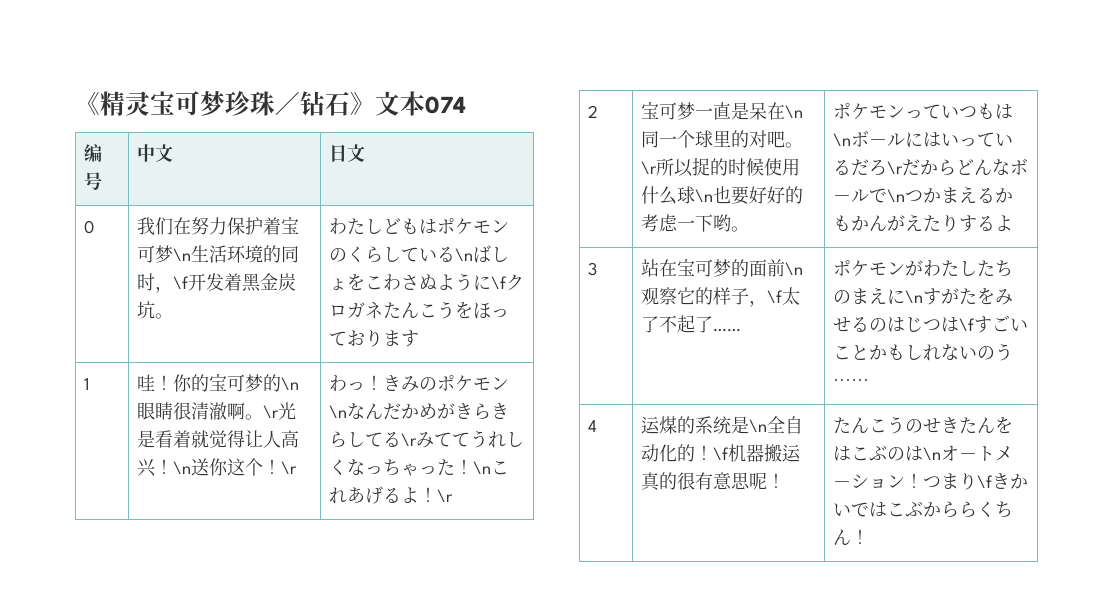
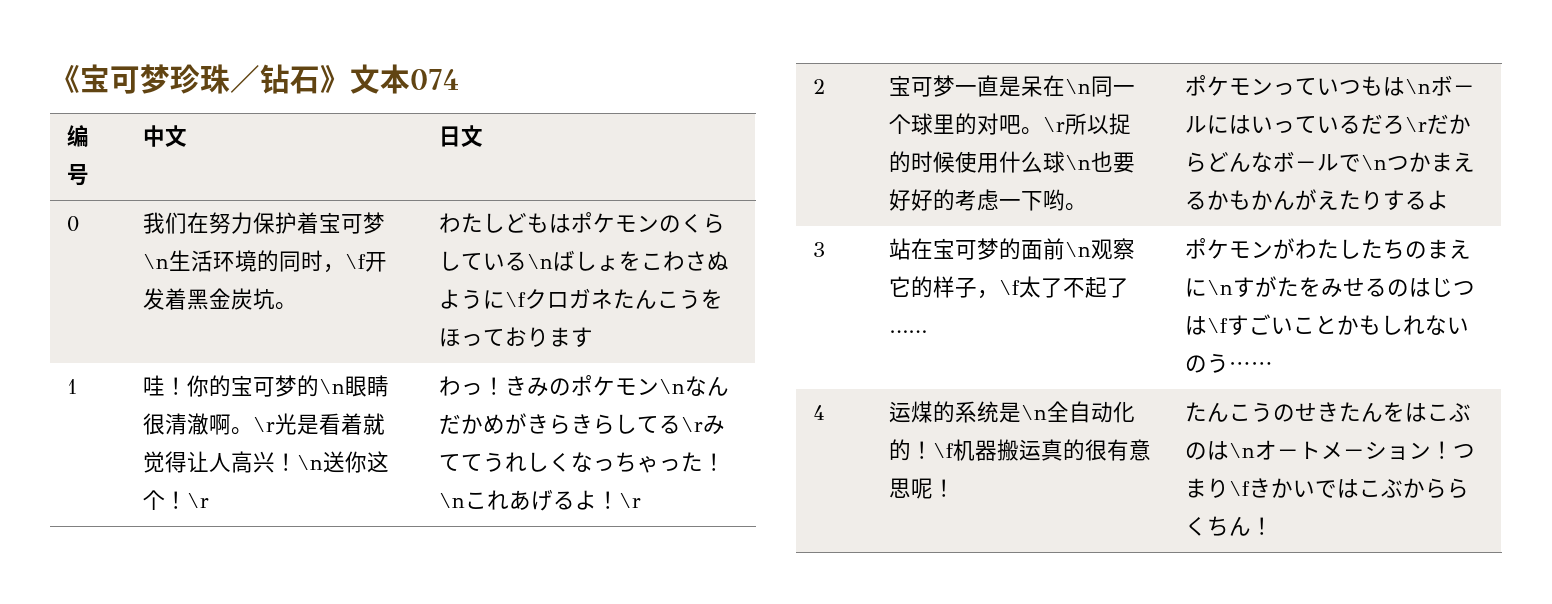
[100,91,150,116] 精灵 -> (80, 79) none

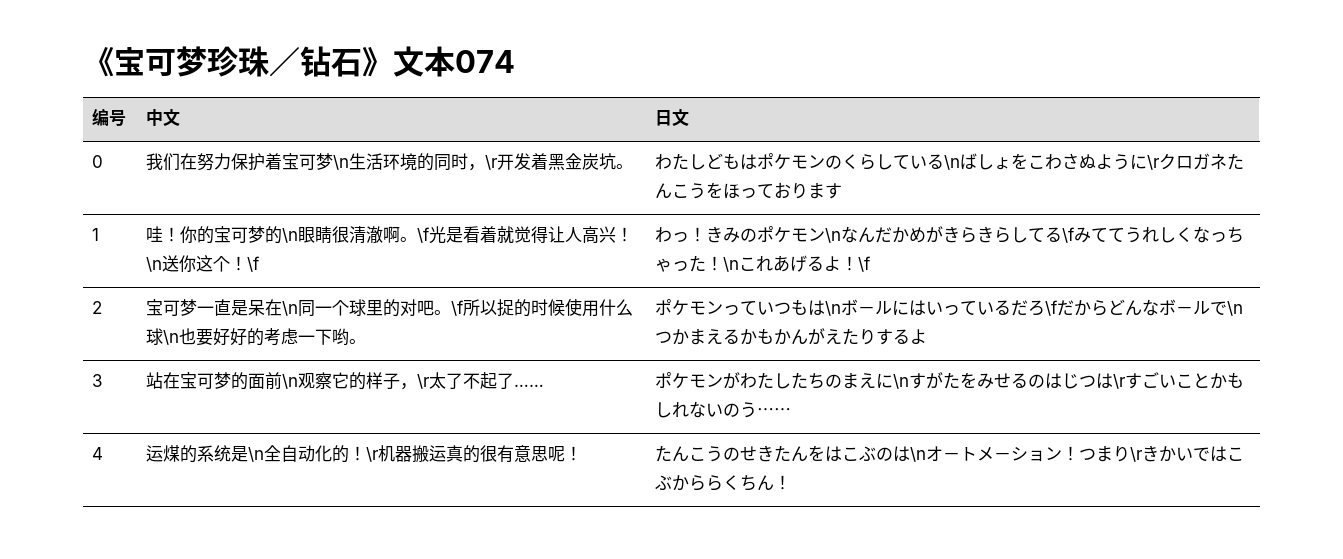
[344,254,366,269] \f -> [485,155,499,170] \r
[504,292,526,307] \f -> [1147,155,1161,170] \r
[252,417,275,432] \r -> [417,227,431,243] \f
[186,493,209,508] \r -> [247,256,261,272] \f
[680,417,703,432] \r -> [1062,227,1076,243] \f
[618,493,641,508] \r -> [858,256,872,272] \f
[1042,117,1065,132] \r -> [451,300,465,316] \f
[1404,117,1427,132] \r -> [1045,300,1059,316] \f
[998,280,1020,295] \f -> [417,374,431,389] \r
[1206,318,1228,333] \f -> [1113,374,1127,389] \r
[932,443,954,458] \f -> [366,447,380,462] \r
[1228,481,1250,496] \f -> [1130,447,1144,462] \r

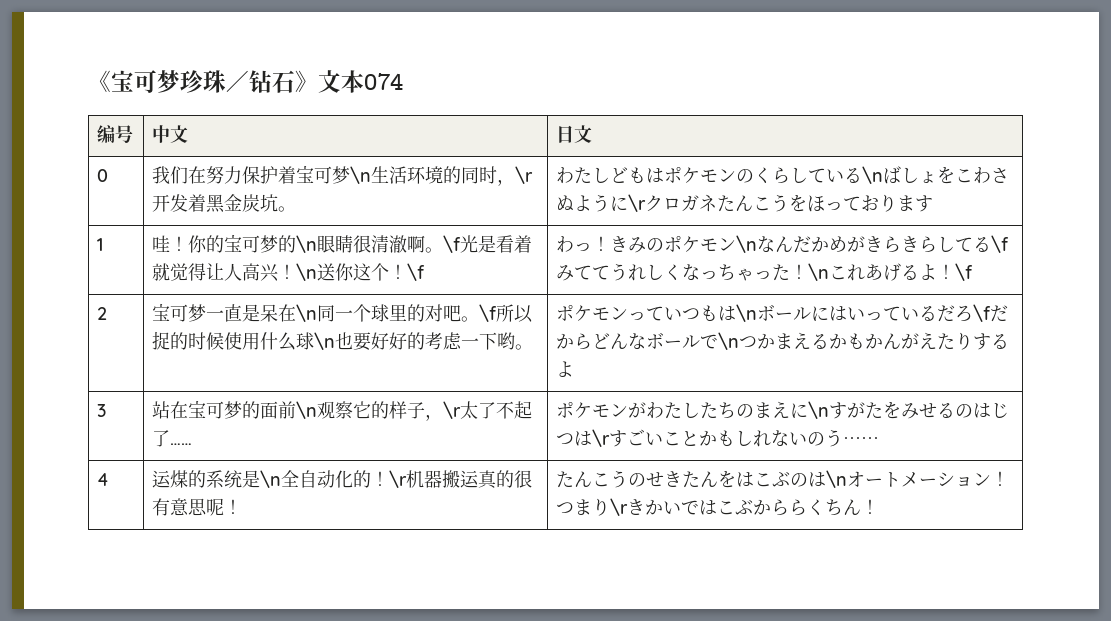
[858,307,876,314] － -> [775,312,794,320] ー
[1176,307,1194,314] － -> [664,340,683,348] ー
[943,447,1012,461] －トメ－ -> [865,472,938,487] ートメー

